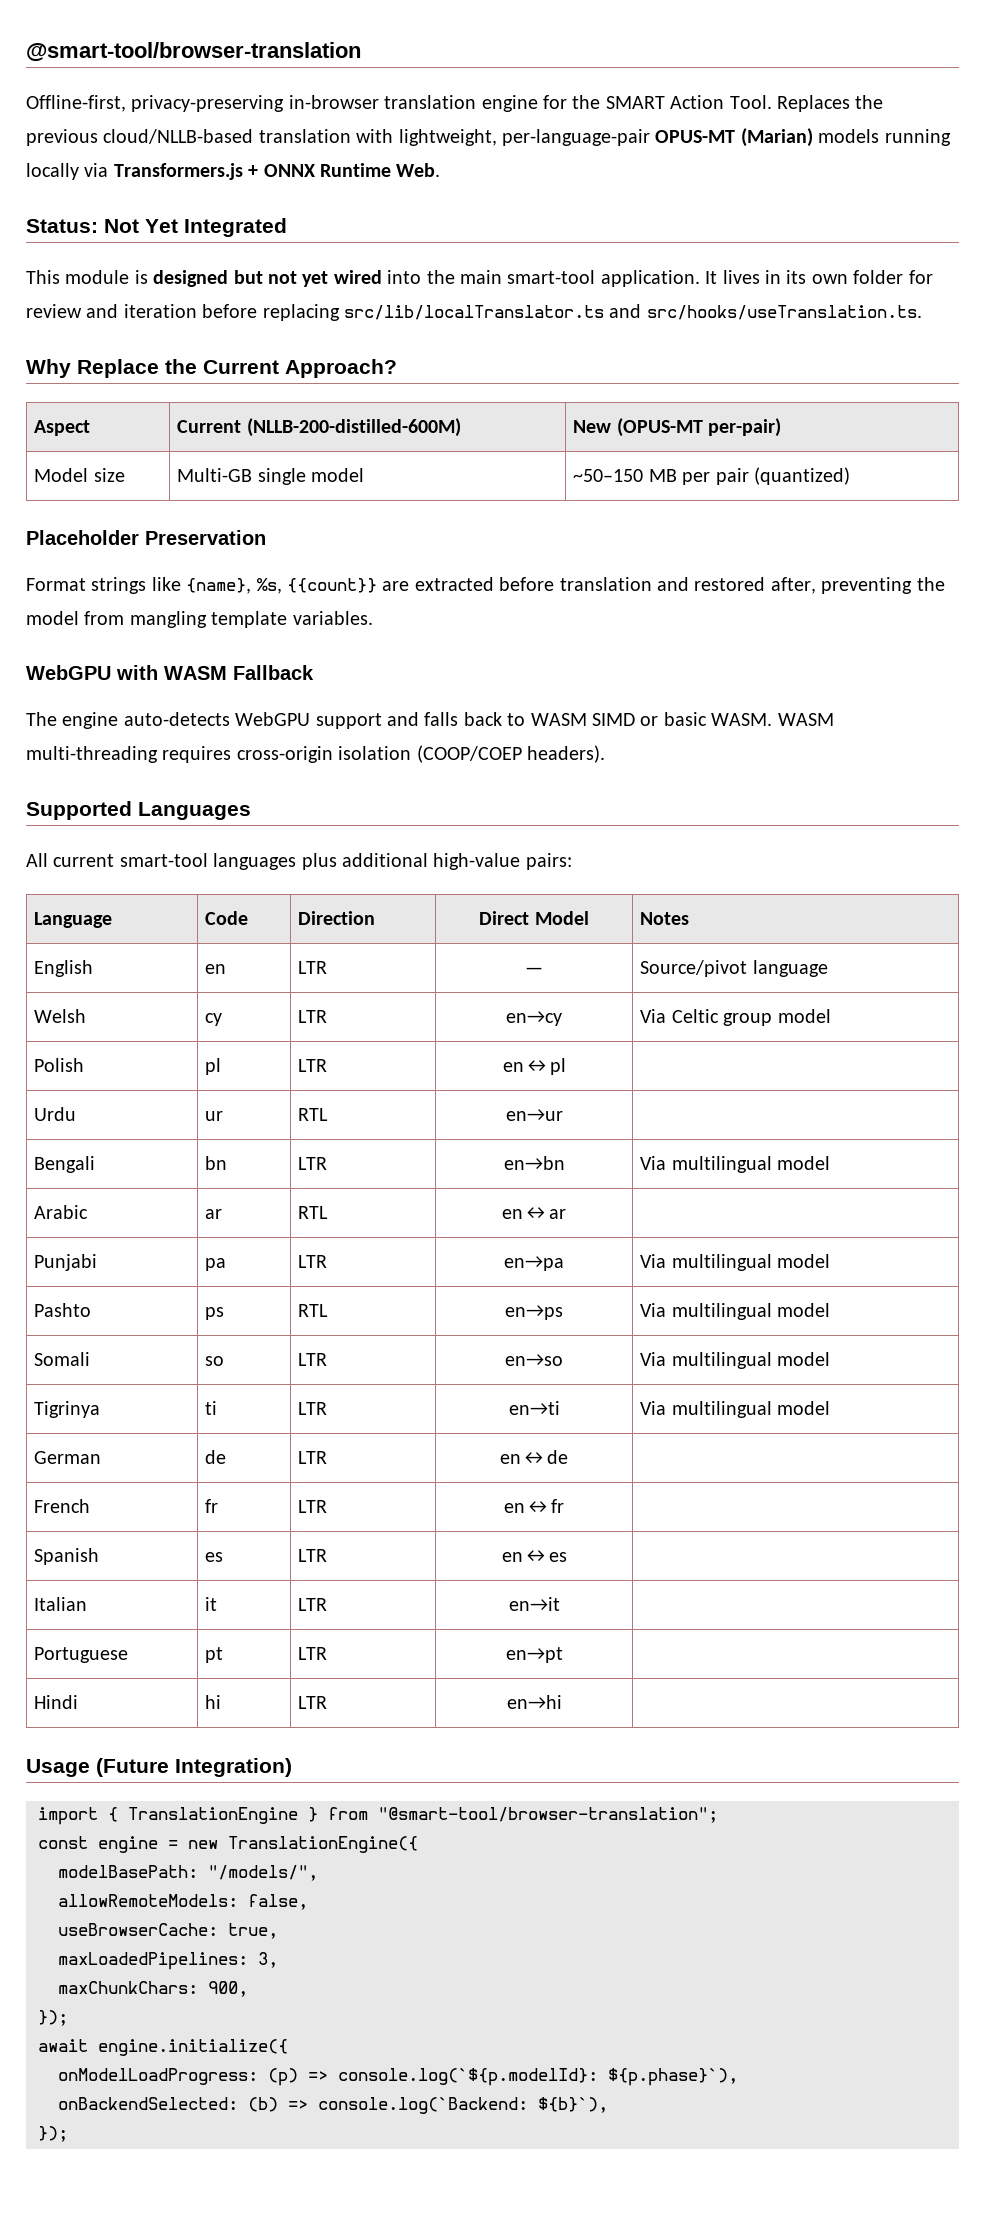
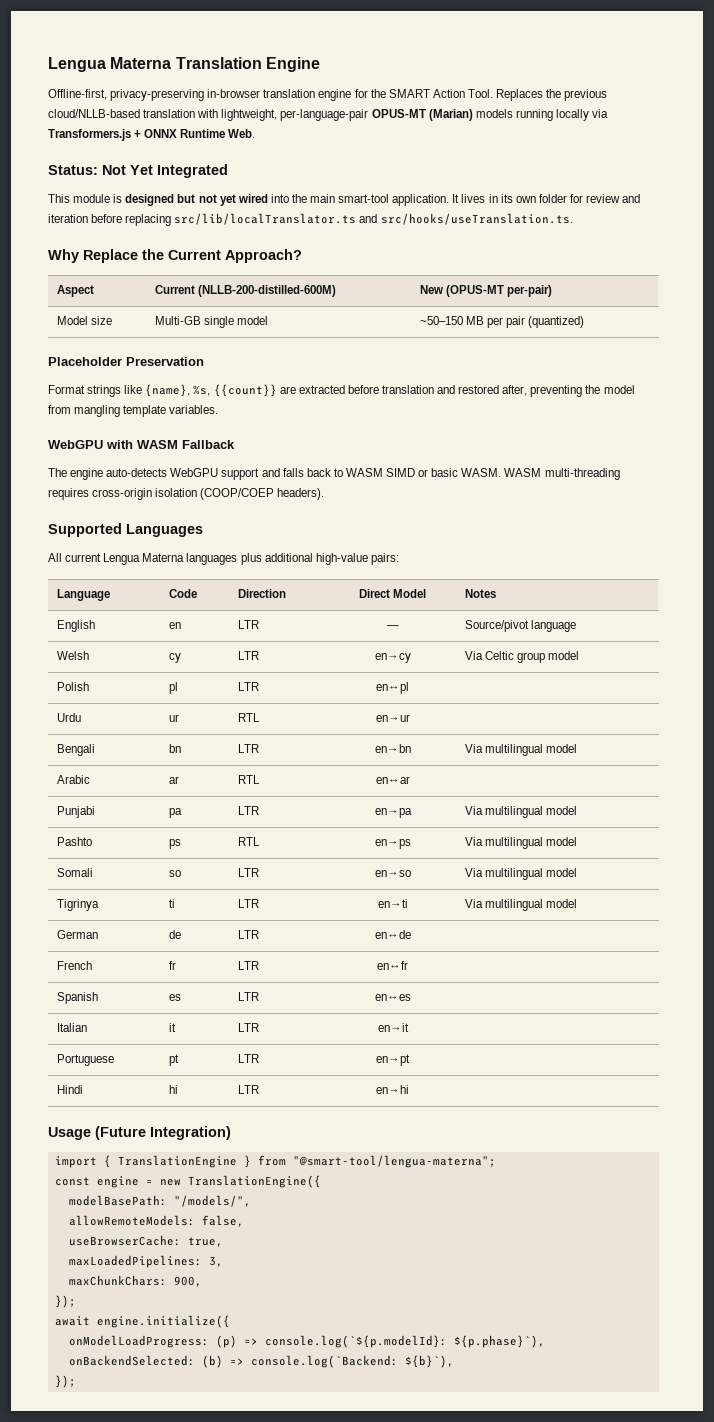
[26,42,361,62] @smart-tool/browser-translation -> [48,57,320,72] Lengua Materna Translation Engine
[119,853,208,867] smart-tool -> [103,553,185,565] Lengua Materna
[378,1807,718,1823] "@smart-tool/browser-translation"; -> [292,1155,496,1168] "@smart-tool/lengua-materna";

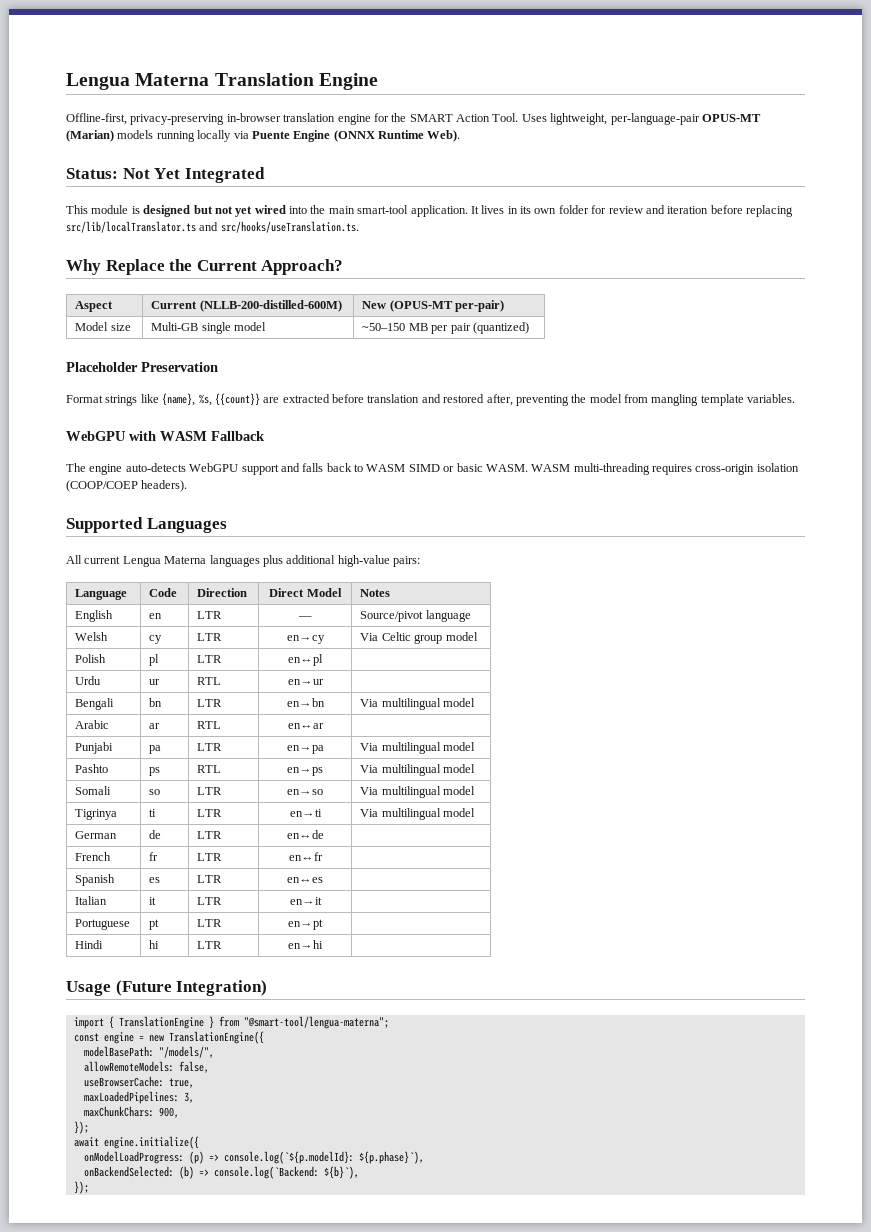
[496,89,608,101] [48,109,219,118] Replaces the previous cloud/NLLB-based translation with -> [521,114,547,122] Uses
[48,129,256,141] Transformers.js + ONNX Runtime Web. -> [251,130,461,142] Puente Engine (ONNX Runtime Web).

